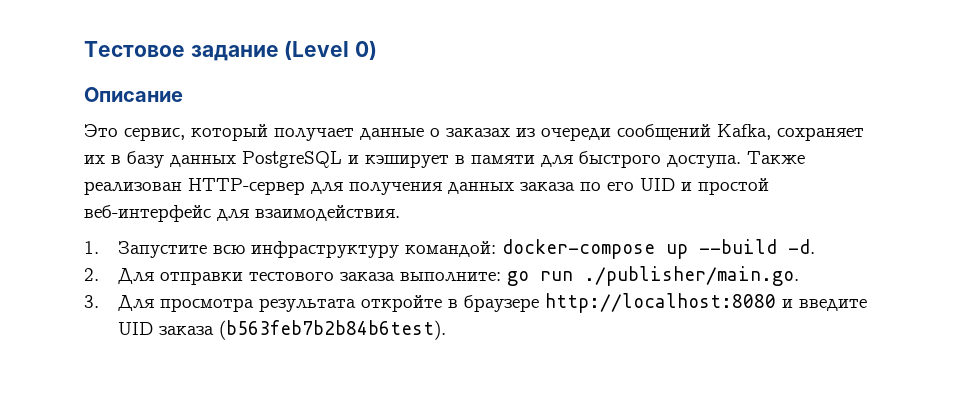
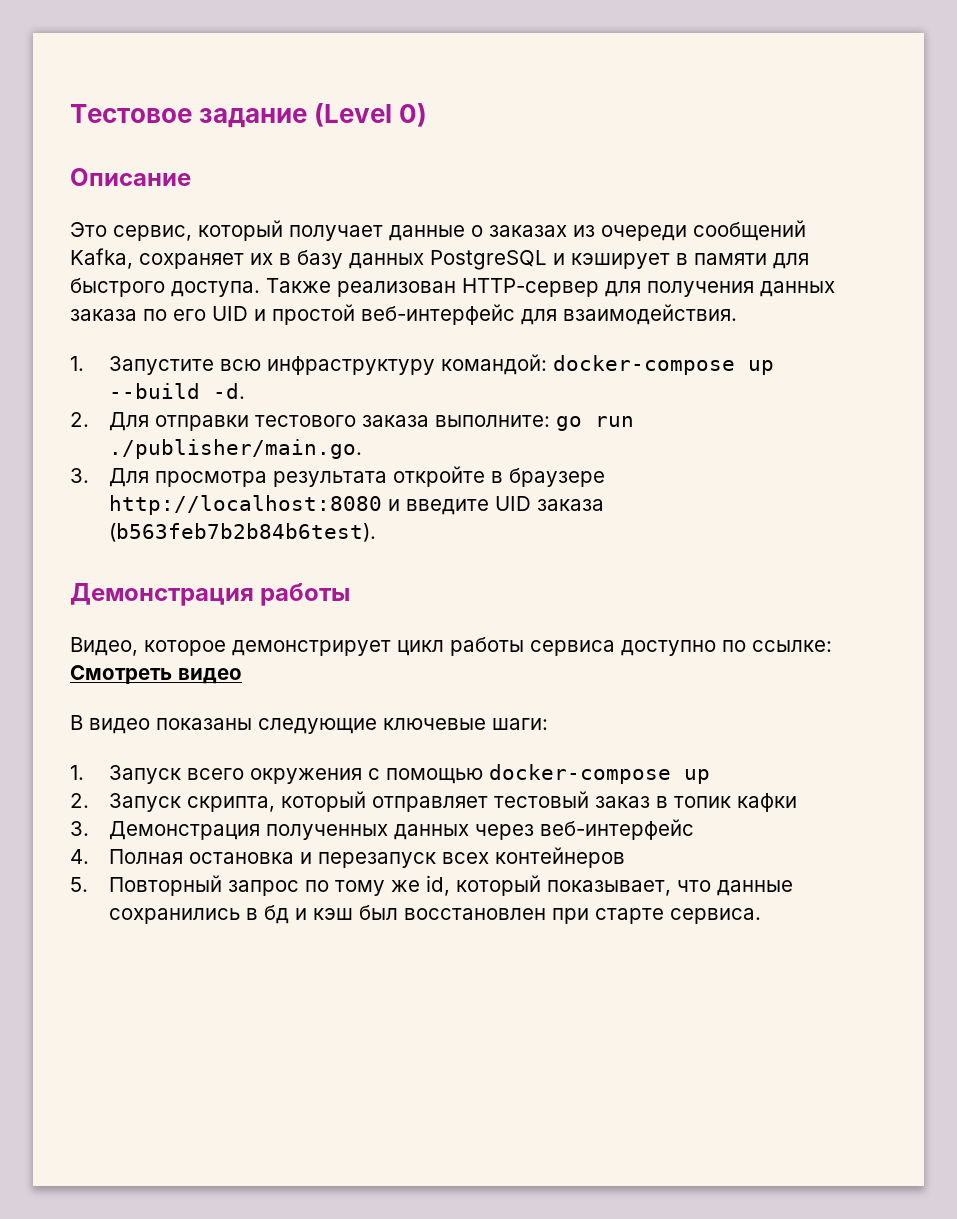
(447, 330) none -> [70,583,351,606] [70,637,832,656] [70,665,242,684] [70,715,548,734] [70,764,710,784] [70,791,797,812] [70,819,694,840] [70,847,625,868] [70,875,793,896] [108,905,761,924] // Демонстрация работы // Видео, которое демонстрирует цикл работы сервиса доступно по ссылке: Смотреть видео // В видео показаны следующие ключевые шаги: // 1. Запуск всего окружения с помощью docker-compose up // 2. Запуск скрипта, который отправляет тестовый заказ в топик кафки // 3. Демонстрация полученных данных через веб-интерфейс // 4. Полная остановка и перезапуск всех контейнеров // 5. Повторный запрос по тому же id, который показывает, что данные сохранились в бд и кэш был восстановлен при старте сервиса.

